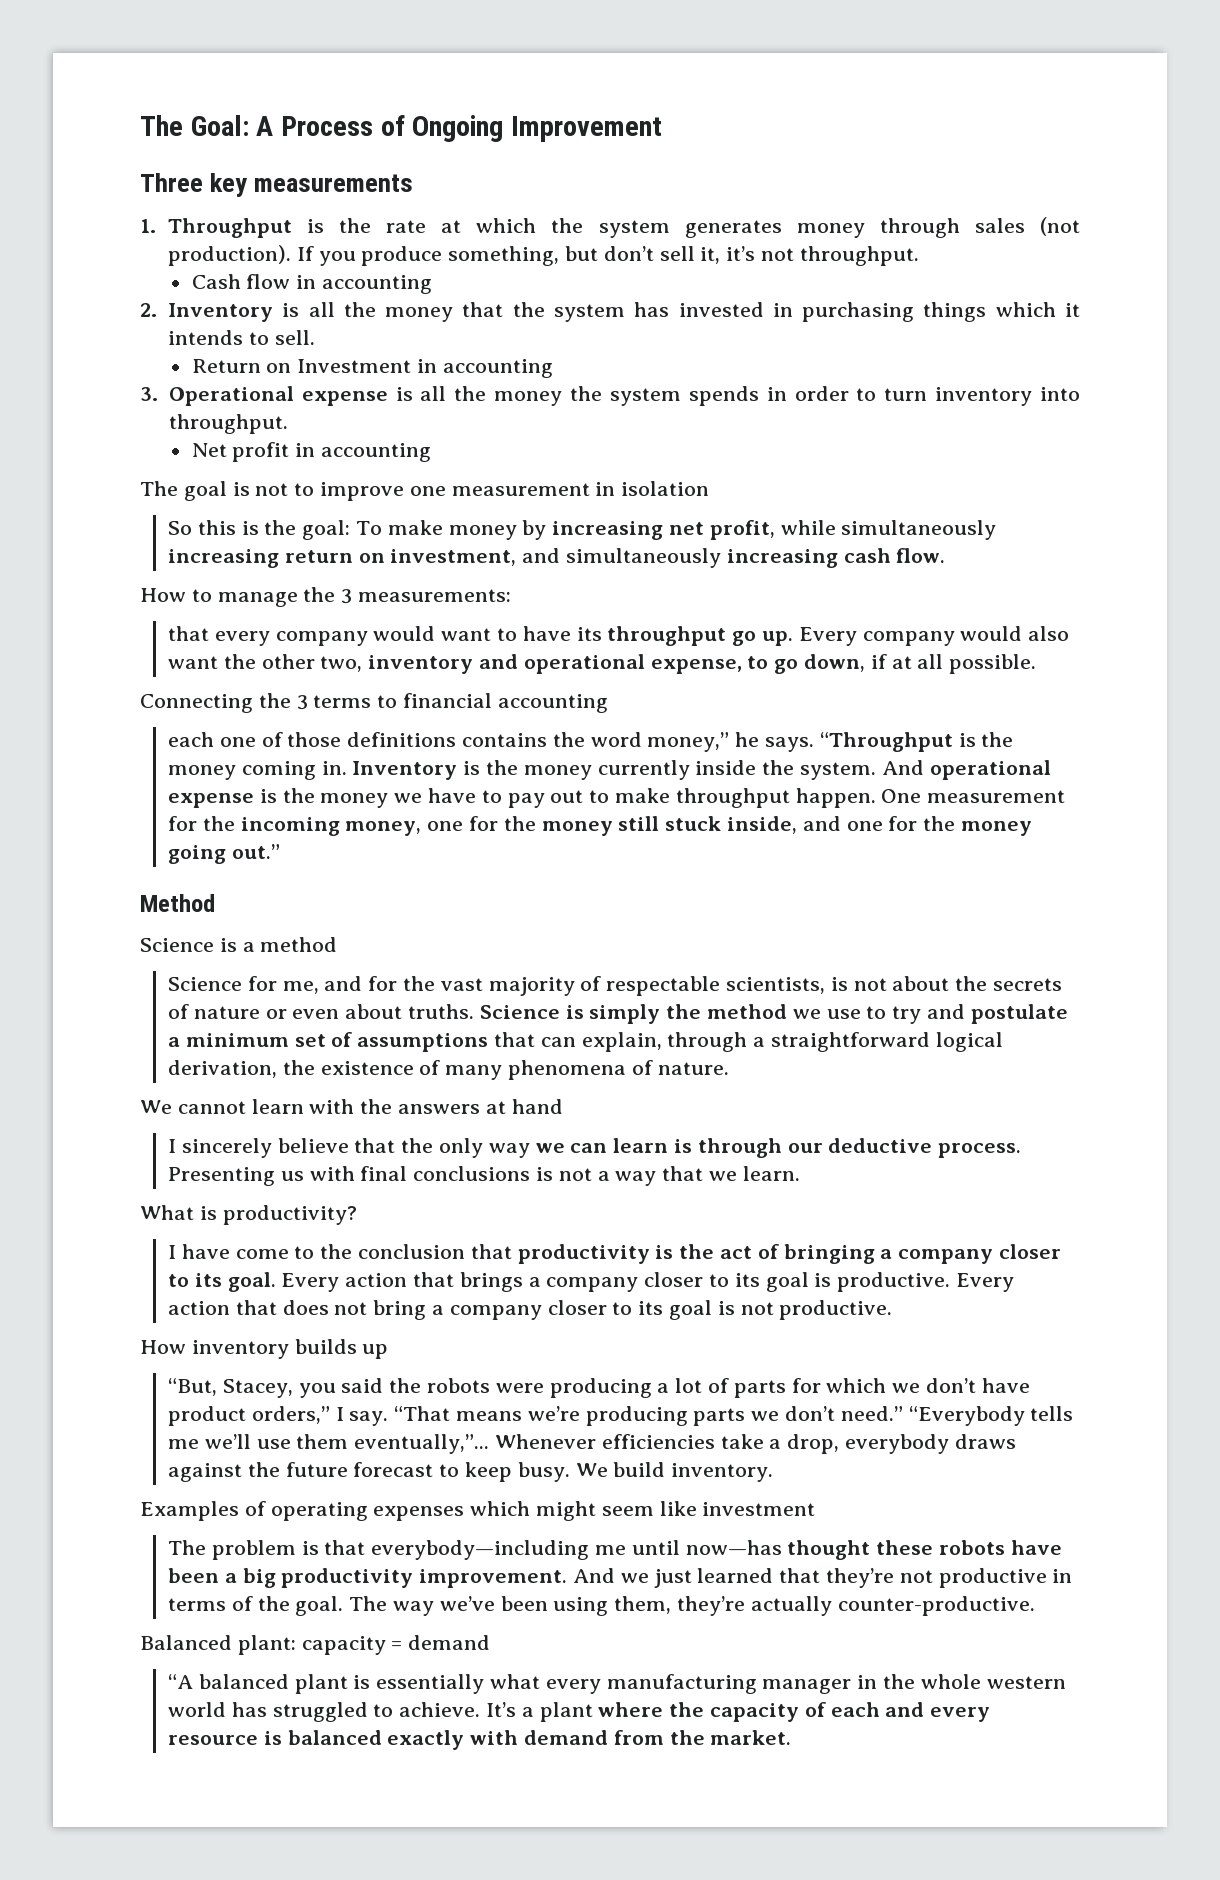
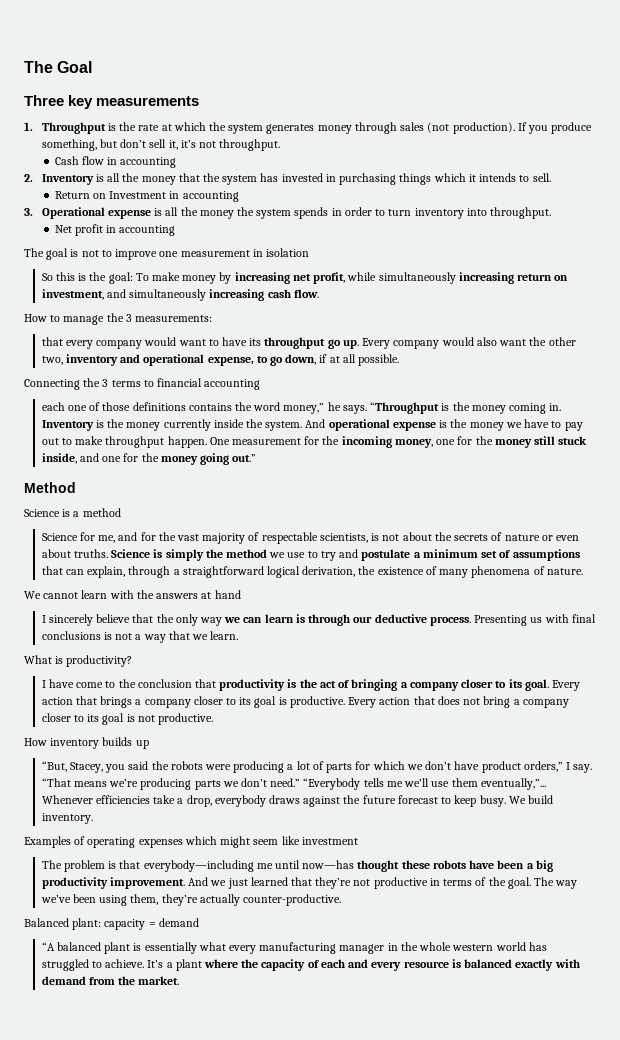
[140,115,663,142] The Goal: A Process of Ongoing Improvement -> [24,61,93,73] The Goal

